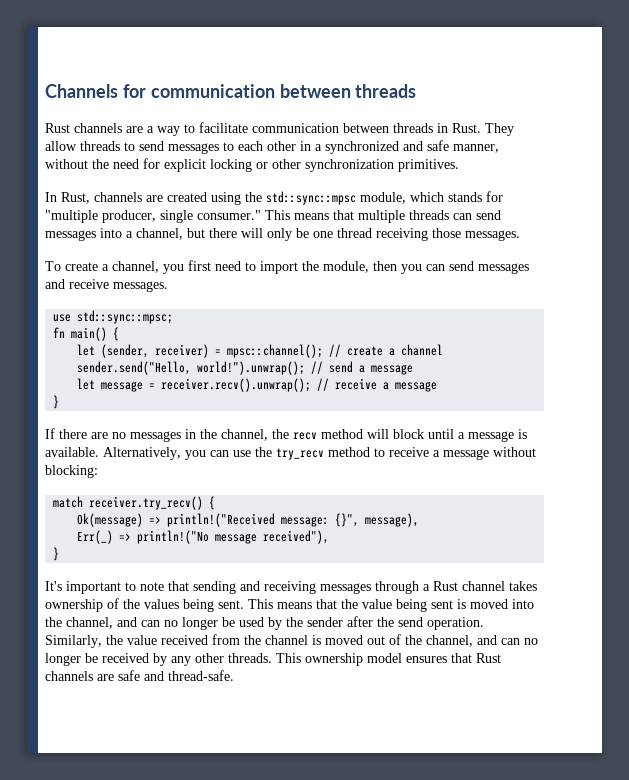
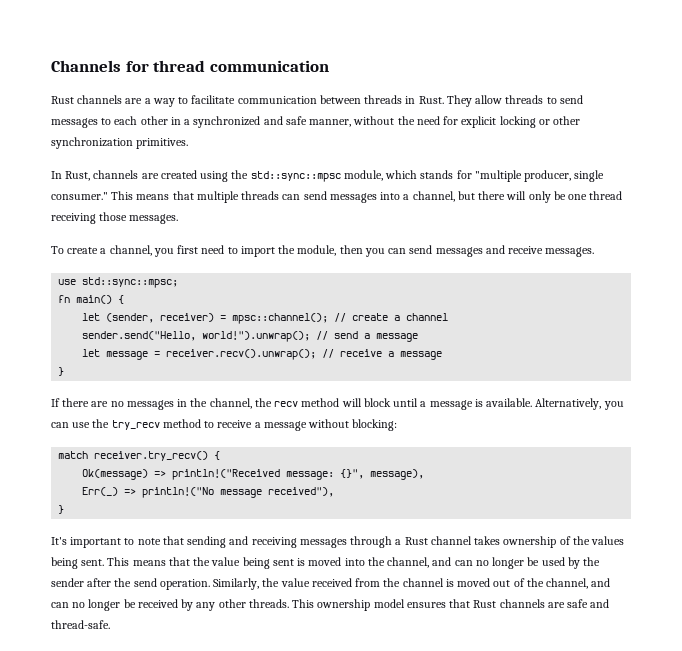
[150,84,417,98] communication between threads -> [153,60,329,72] thread communication

